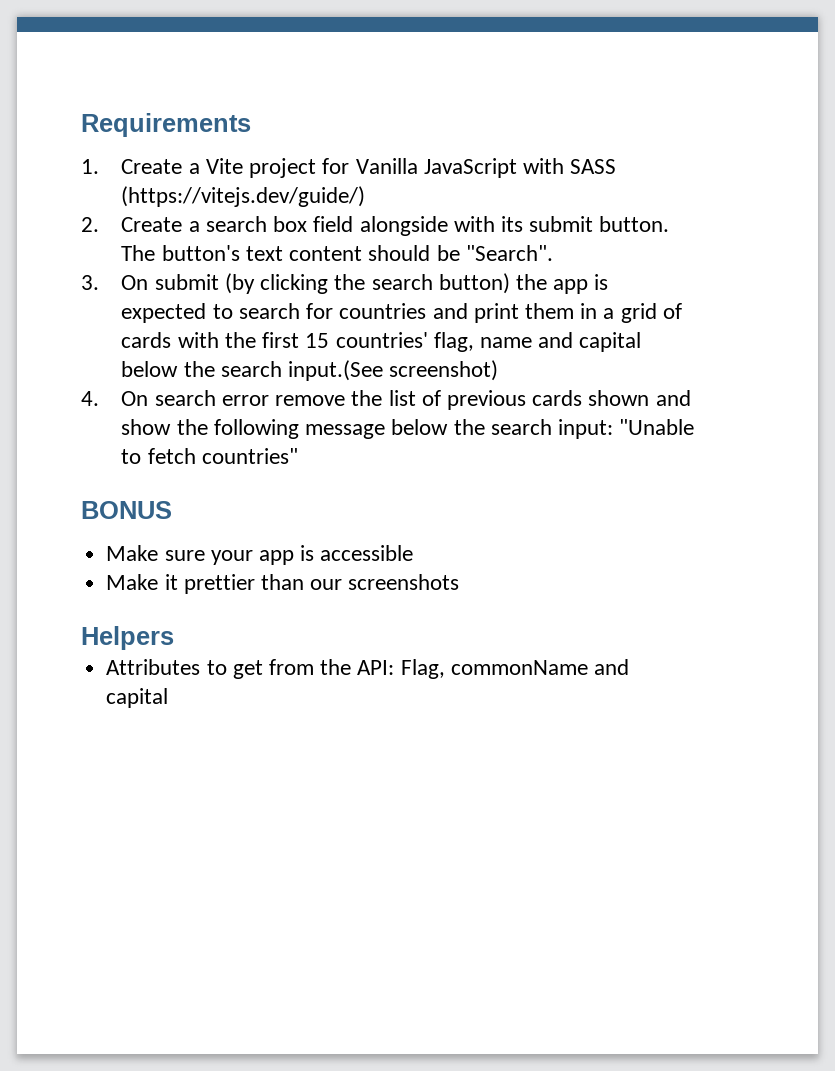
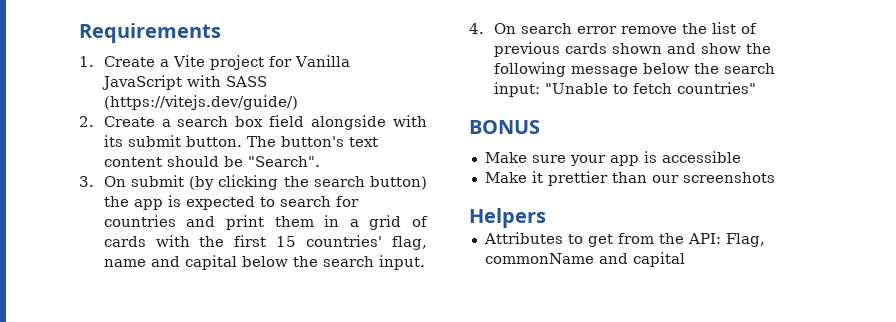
[288,360,499,381] input.(See screenshot) -> [378,255,425,270] input.

